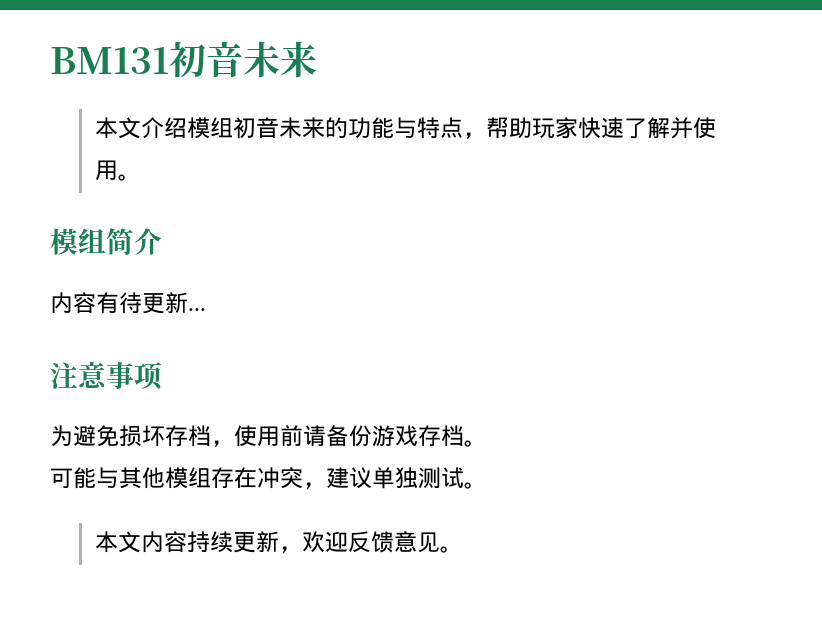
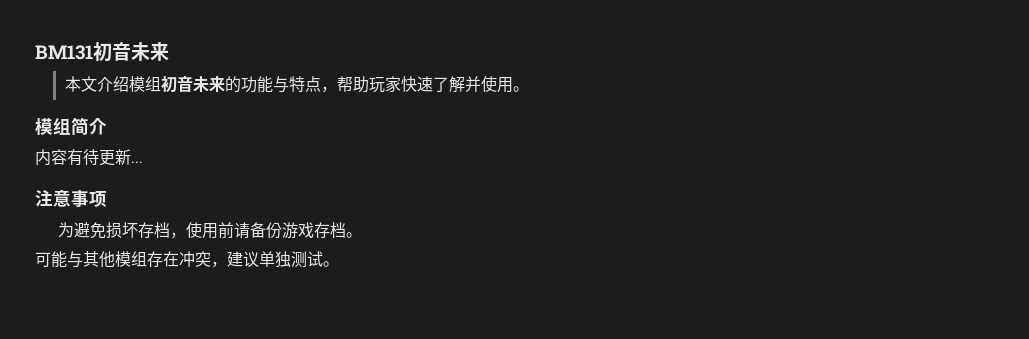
[94,531,463,553] // 本文内容持续更新，欢迎反馈意见。 -> (339, 264) none

